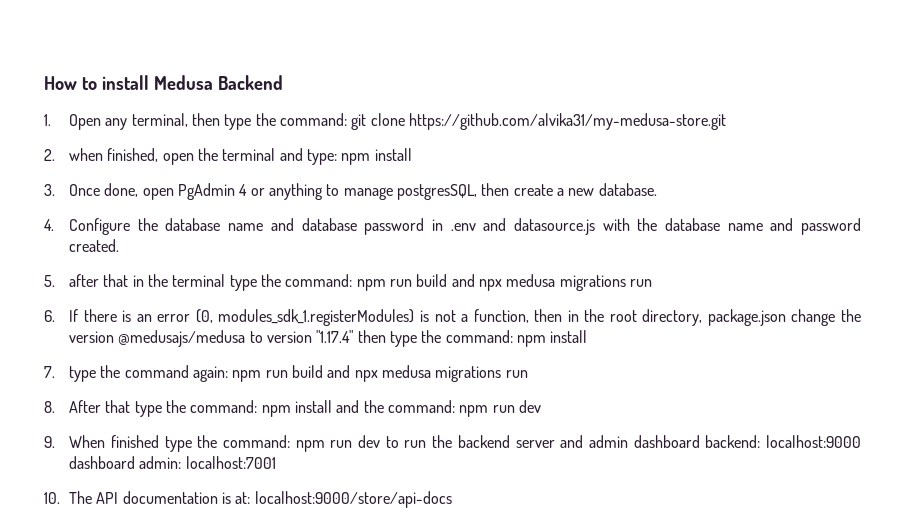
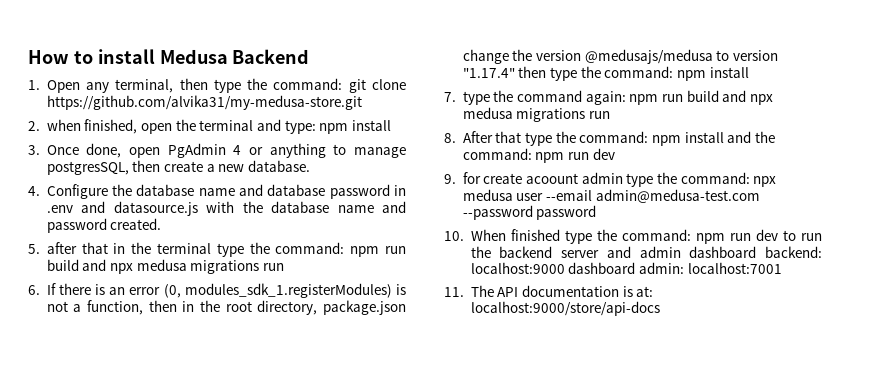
(55, 442) none -> [462,172,777,187] [462,189,760,203] [462,205,597,220] [444,231,464,241] for create acoount admin type the command: npx medusa user --email admin@medusa-test.com --password password // 10.
[44,492,60,504] 10. -> [444,287,464,297] 11.

